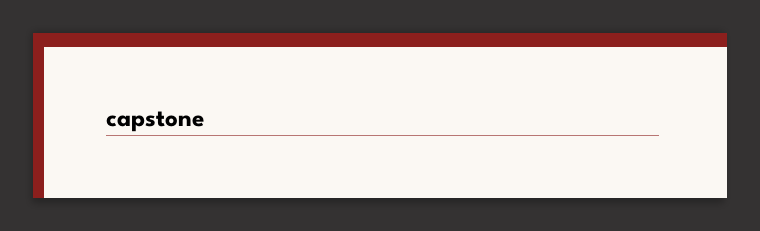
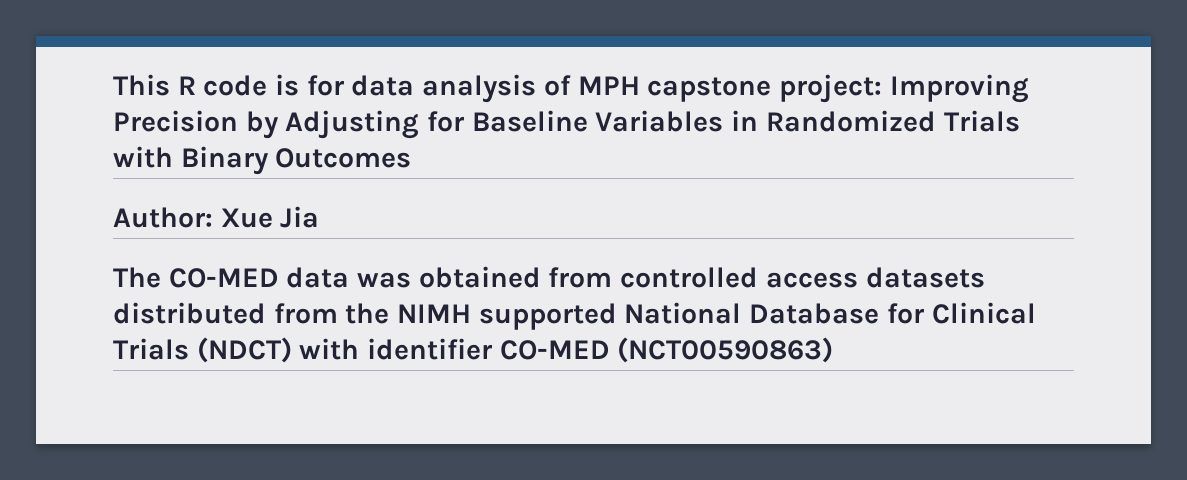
[106,111,204,132] capstone -> [113,74,1029,103] [113,110,1020,139] [113,146,412,175] [113,206,320,228] [113,266,985,288] [113,302,1036,330] [113,337,834,363] This R code is for data analysis of MPH capstone project: Improving Precision by Adjusting for Baseline Variables in Randomized Trials with Binary Outcomes // Author: Xue Jia // The CO-MED data was obtained from controlled access datasets distributed from the NIMH supported National Database for Clinical Trials (NDCT) with identifier CO-MED (NCT00590863)

